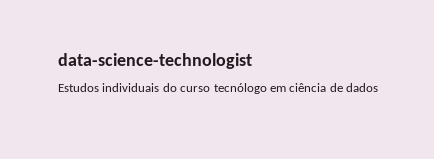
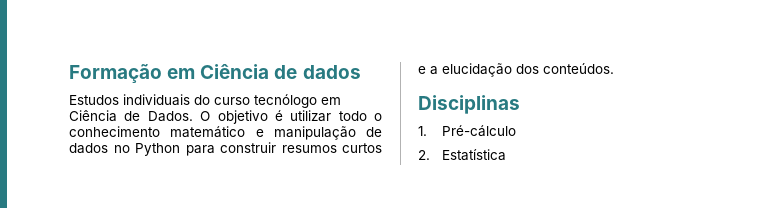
[58,53,252,69] data-science-technologist -> [69,64,361,83] Formação em Ciência de dados
[289,83,378,92] ciência de dados -> [69,110,382,124] [69,126,382,140] [69,142,382,156] [418,63,614,77] [418,95,520,114] [418,125,516,137] [418,149,506,161] Ciência de Dados. O objetivo é utilizar todo o conhecimento matemático e manipulação de dados no Python para construir resumos curtos e a elucidação dos conteúdos. // Disciplinas // 1. Pré-cálculo // 2. Estatística

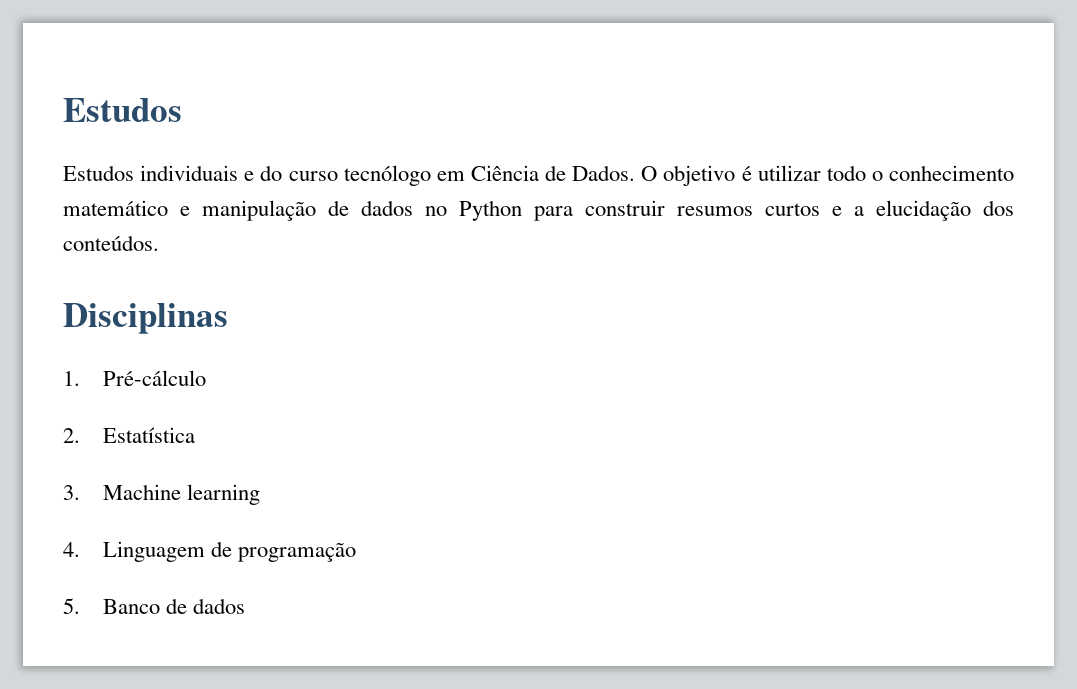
[69,64,361,83] Formação em Ciência de dados -> [63,98,182,122] Estudos
(190, 100) none -> [244,171,255,181] e
(506, 155) none -> [63,484,261,505] [63,541,357,562] [63,598,246,614] // 3. Machine learning // 4. Linguagem de programação // 5. Banco de dados

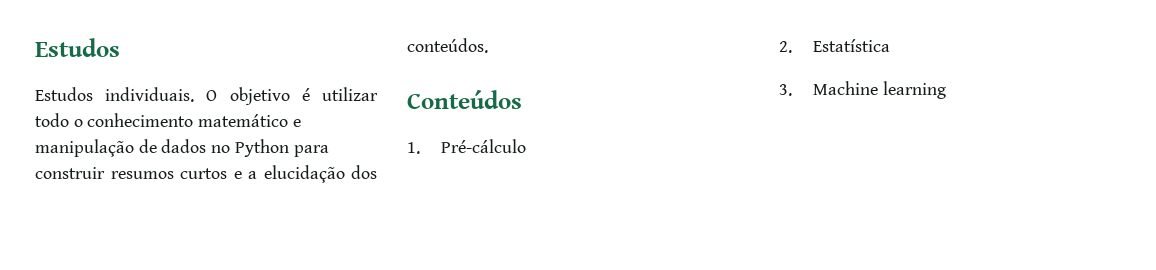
[140,165,636,186] individuais e do curso tecnólogo em Ciência de Dados. -> [105,87,195,102] individuais.
[63,303,228,334] Disciplinas -> [407,90,522,109] Conteúdos
[63,541,357,562] [63,598,246,614] // 4. Linguagem de programação // 5. Banco de dados -> (946, 90) none

